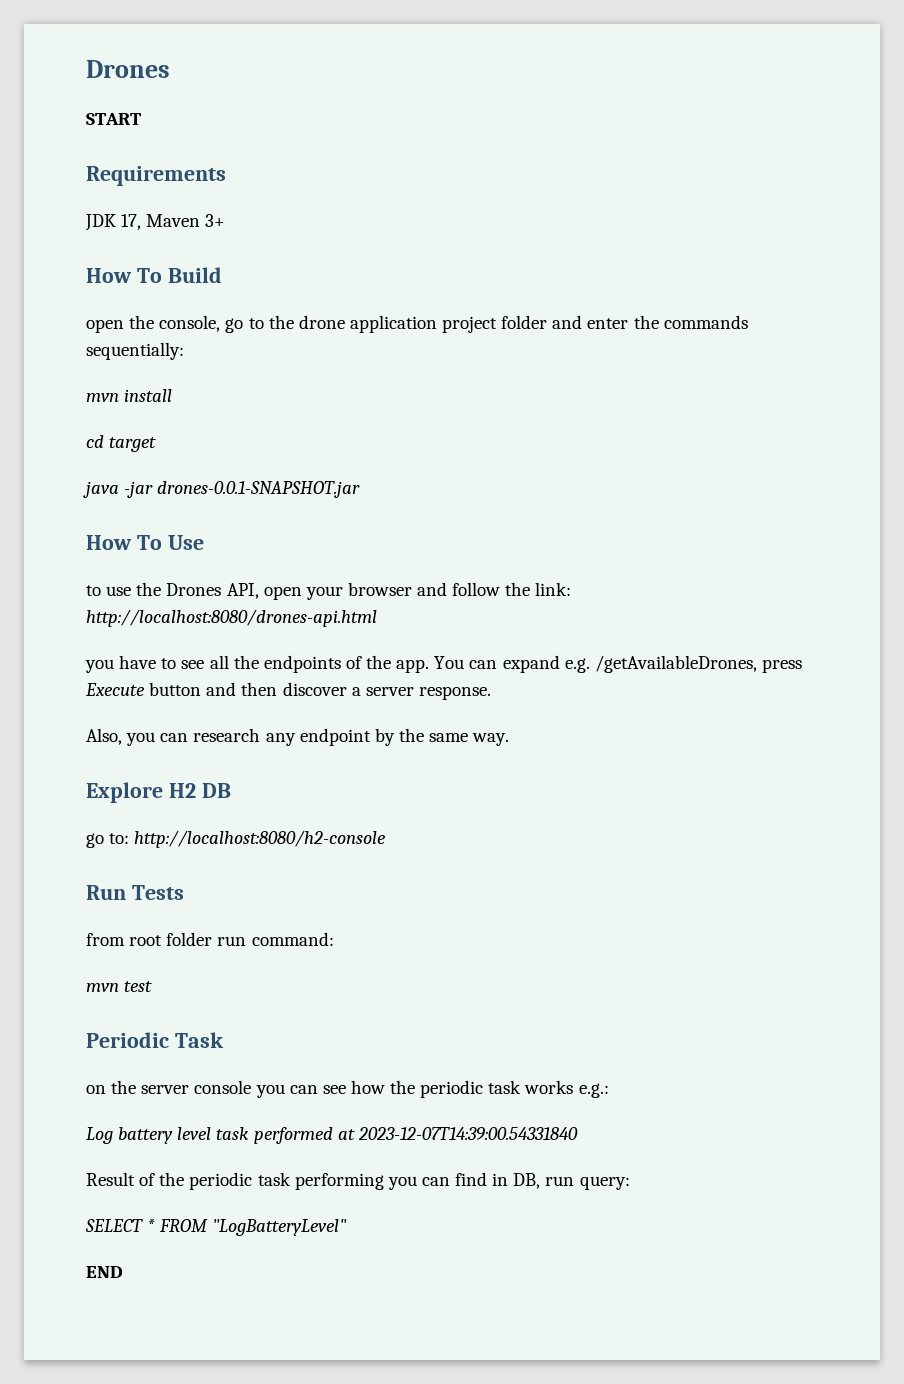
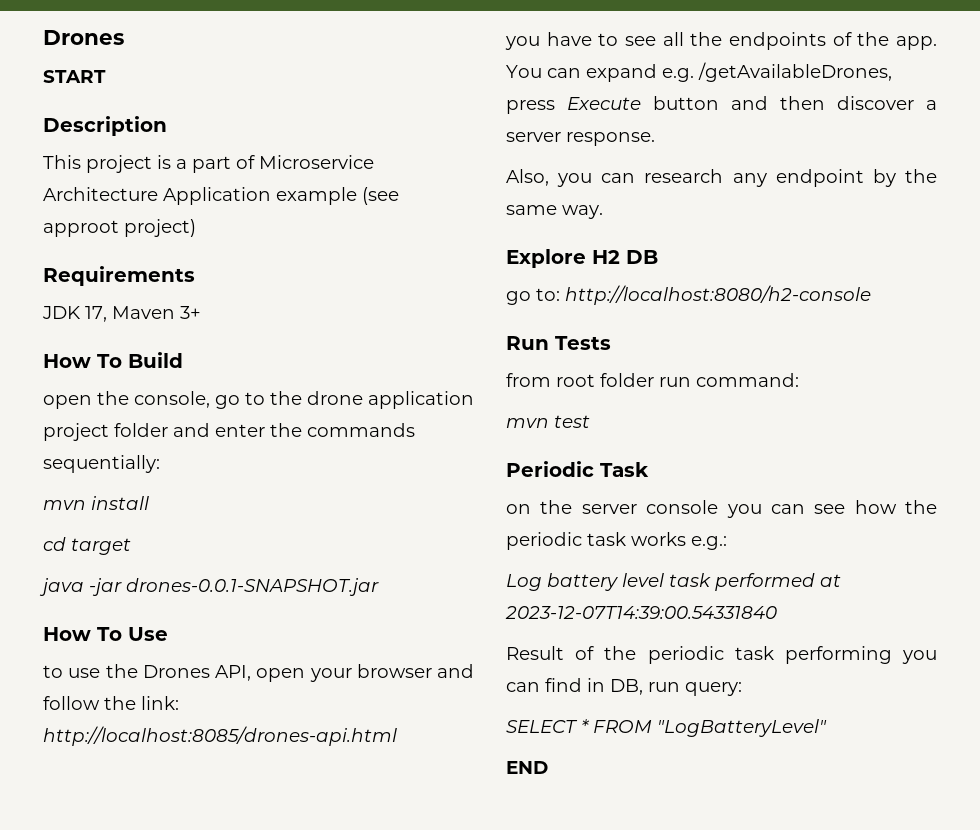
(141, 119) none -> [43,116,167,136] [43,155,374,173] [43,187,399,205] [43,219,196,237] // Description // This project is a part of Microservice Architecture Application example (see approot project)
[86,609,377,627] http://localhost:8080/drones-api.html -> [43,726,397,746] http://localhost:8085/drones-api.html

